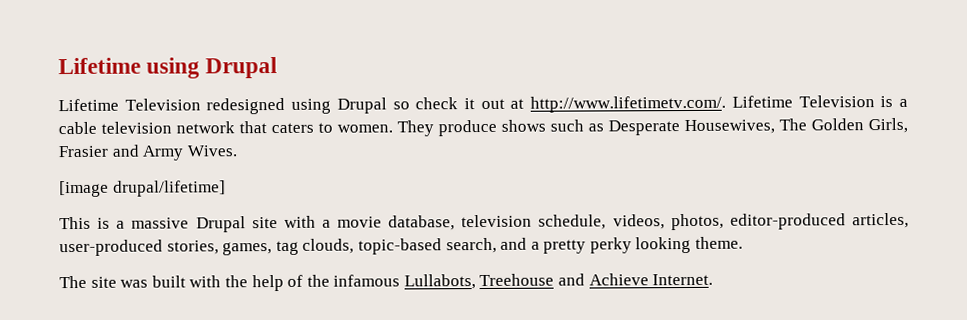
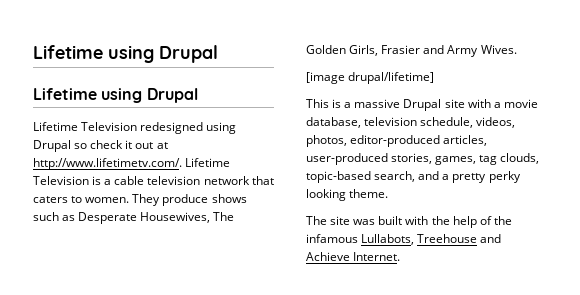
[58,57,278,79] Lifetime using Drupal -> [33,45,218,63] [33,88,198,103] Lifetime using Drupal // Lifetime using Drupal

